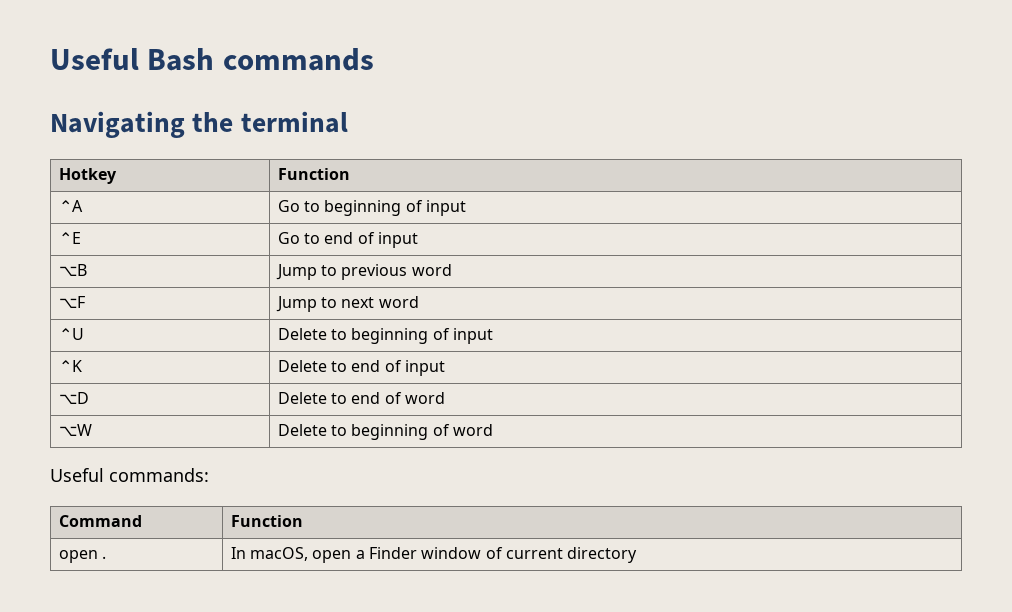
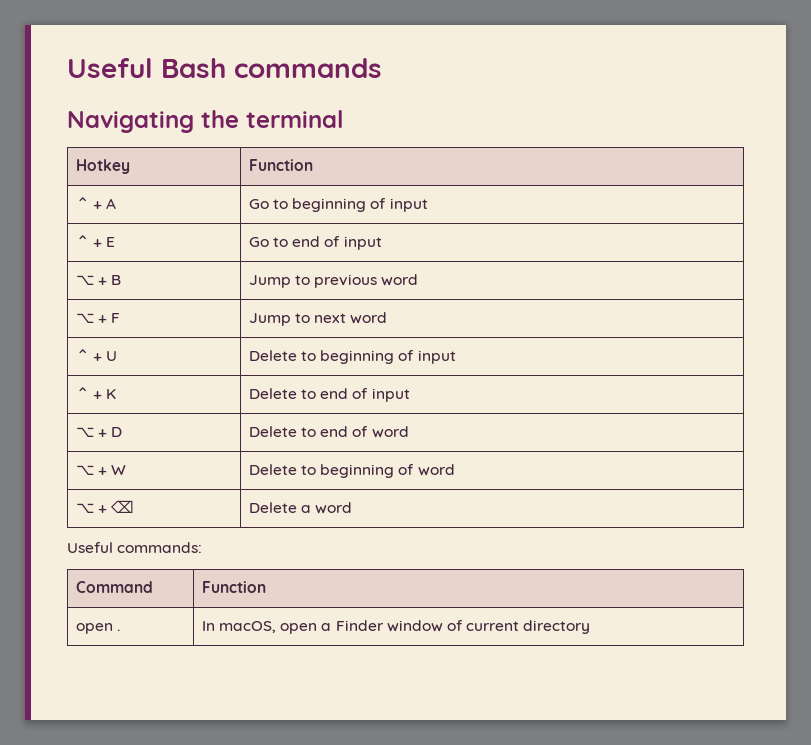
[58,200,83,212] ⌃A -> [75,197,117,209] ⌃ + A
[58,232,81,244] ⌃E -> [75,235,116,247] ⌃ + E
[58,264,87,276] ⌥B -> [75,275,122,285] ⌥ + B
[58,296,85,308] ⌥F -> [75,313,121,323] ⌥ + F
[58,328,84,340] ⌃U -> [75,349,118,361] ⌃ + U
[58,360,82,372] ⌃K -> [75,387,117,399] ⌃ + K
[58,392,89,404] ⌥D -> [75,427,123,437] ⌥ + D
[58,424,92,436] ⌥W -> [75,465,127,475] ⌥ + W
(494, 430) none -> [75,500,135,513] [248,502,353,514] // ⌥ + ⌫ | Delete a word

